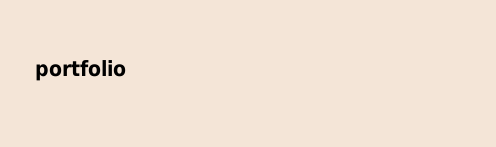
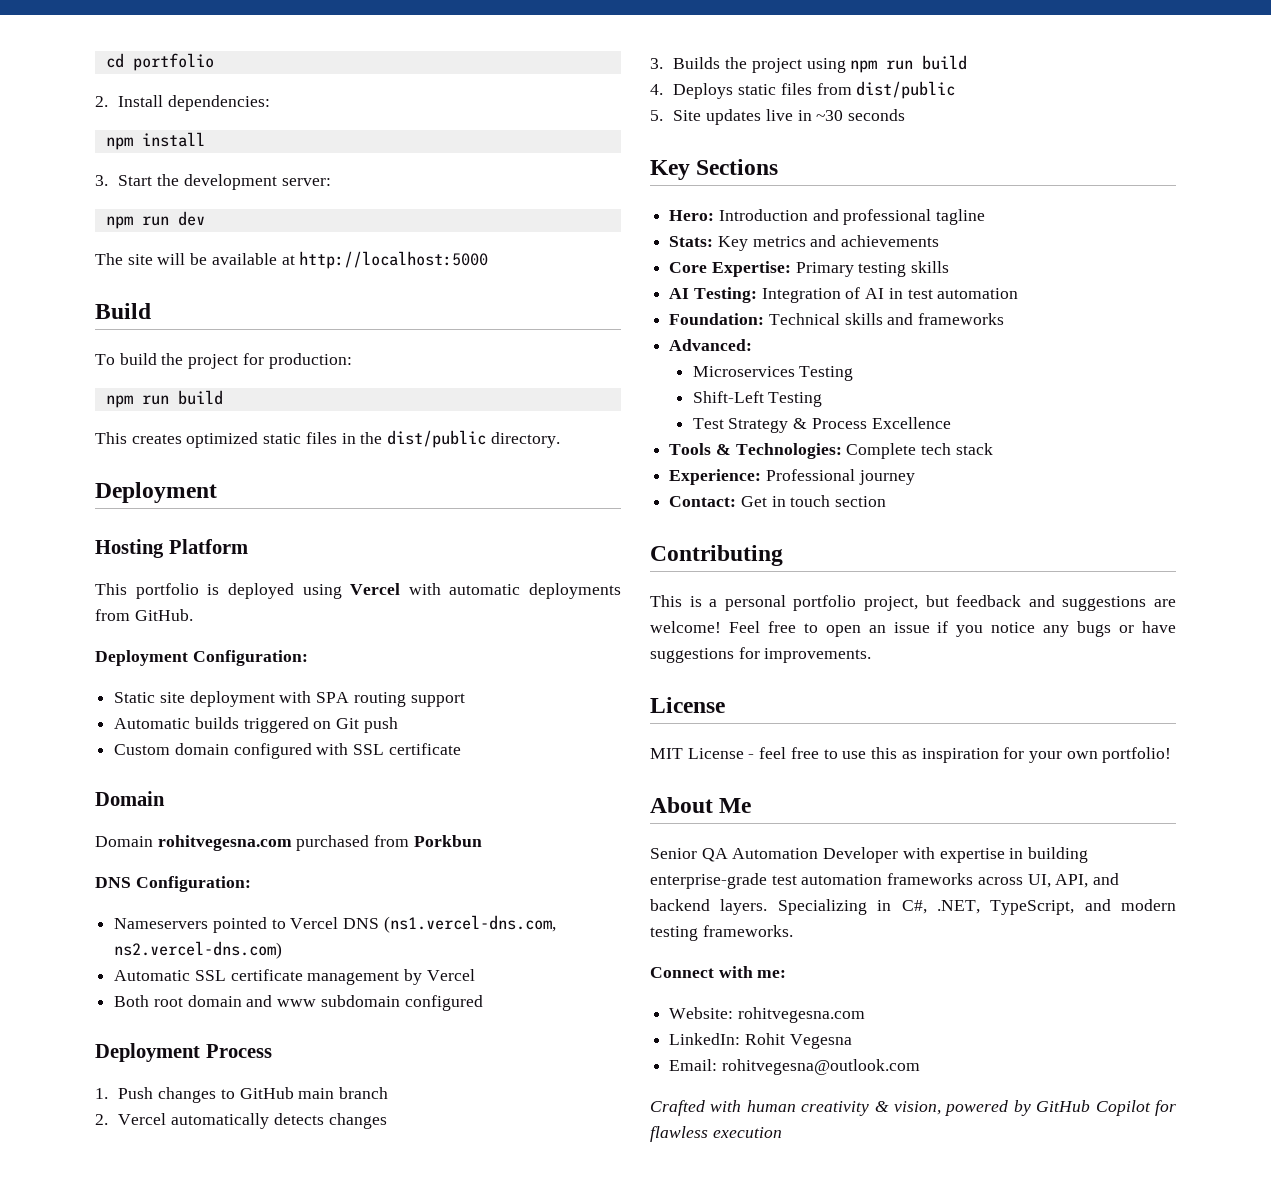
[35,60,126,81] portfolio -> [105,53,214,71] [95,95,271,111] [105,132,205,150] [95,174,331,190] [105,211,205,229] [95,251,489,269] [95,303,151,319] [95,353,352,369] [105,390,223,408] [95,430,560,448] [95,482,217,503] [95,539,248,558] [95,583,621,599] [95,609,193,621] [95,650,308,666] [114,691,465,707] [114,717,398,733] [114,743,461,759] [95,791,165,806] [95,835,482,851] [95,876,251,892] [114,915,556,933] [114,941,283,959] [114,969,475,985] [114,995,483,1011] [95,1043,272,1062] [95,1087,388,1103] [95,1113,387,1129] [650,55,968,73] [650,81,956,99] [650,109,905,125] [650,159,779,180] [669,209,986,225] [669,235,940,251] [669,261,950,277] [669,287,1019,303] [669,313,1005,325] [669,339,753,351] [692,366,854,381] [692,391,823,407] [692,417,951,433] [669,443,993,459] [669,469,915,485] [669,495,887,507] [650,545,783,566] [650,595,1176,611] [650,621,1176,637] [650,647,872,663] [650,697,725,713] [650,747,1172,763] [650,797,752,813] [650,847,1089,863] [650,873,1120,889] [650,899,1176,915] [650,925,793,941] [650,966,787,978] [669,1007,865,1023] [669,1033,852,1049] [669,1059,920,1075] [650,1100,1176,1116] [650,1126,782,1142] cd portfolio // 2. Install dependencies: // npm install // 3. Start the development server: // npm run dev // The site will be available at http://localhost:5000 // Build // To build the project for production: // npm run build // This creates optimized static files in the dist/public directory. // Deployment // Hosting Platform // This portfolio is deployed using Vercel with automatic deployments from GitHub. // Deployment Configuration: // Static site deployment with SPA routing support // Automatic builds triggered on Git push // Custom domain configured with SSL certificate // Domain // Domain rohitvegesna.com purchased from Porkbun // DNS Configuration: // Nameservers pointed to Vercel DNS (ns1.vercel-dns.com, ns2.vercel-dns.com) // Automatic SSL certificate management by Vercel // Both root domain and www subdomain configured // Deployment Process // 1. Push changes to GitHub main branch // 2. Vercel automatically detects changes // 3. Builds the project using npm run build // 4. Deploys static files from dist/public // 5. Site updates live in ~30 seconds // Key Sections // Hero: Introduction and professional tagline // Stats: Key metrics and achievements // Core Expertise: Primary testing skills // AI Testing: Integration of AI in test automation // Foundation: Technical skills and frameworks // Advanced: // Microservices Testing // Shift-Left Testing // Test Strategy & Process Excellence // Tools & Technologies: Complete tech stack // Experience: Professional journey // Contact: Get in touch section // Contributing // This is a personal portfolio project, but feedback and suggestions are welcome! Feel free to open an issue if you notice any bugs or have suggestions for improvements. // License // MIT License - feel free to use this as inspiration for your own portfolio! // About Me // Senior QA Automation Developer with expertise in building enterprise-grade test automation frameworks across UI, API, and backend layers. Specializing in C#, .NET, TypeScript, and modern testing frameworks. // Connect with me: // Website: rohitvegesna.com // LinkedIn: Rohit Vegesna // Email: rohitvegesna@outlook.com // Crafted with human creativity & vision, powered by GitHub Copilot for flawless execution

